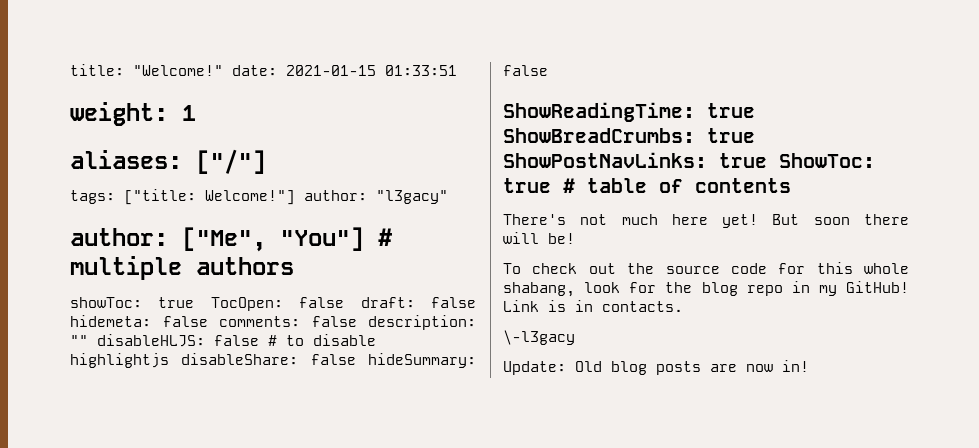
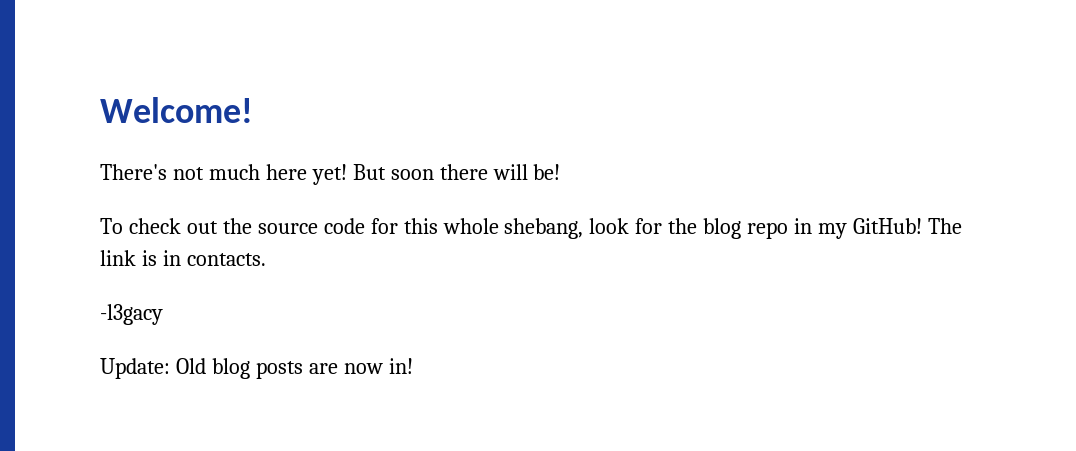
[70,64,457,76] [70,102,196,126] [70,149,266,174] [70,189,448,205] [70,227,392,252] [70,256,294,280] [70,297,476,311] [70,315,476,330] [70,334,376,347] [70,353,476,368] [503,65,548,76] [503,102,755,122] [503,128,755,143] [503,152,875,168] [503,178,791,193] title: "Welcome!" date: 2021-01-15 01:33:51 // weight: 1 // aliases: ["/"] // tags: ["title: Welcome!"] author: "l3gacy" // author: ["Me", "You"] # multiple authors // showToc: true TocOpen: false draft: false hidemeta: false comments: false description: "" disableHLJS: false # to disable highlightjs disableShare: false hideSummary: false // ShowReadingTime: true ShowBreadCrumbs: true ShowPostNavLinks: true ShowToc: true # table of contents -> [100,97,253,123] Welcome!
[503,282,575,297] shabang, -> [504,218,584,239] shebang,
[503,300,539,312] Link -> [927,218,962,234] [100,250,136,266] The link
[503,330,575,345] \-l3gacy -> [100,304,163,325] -l3gacy

